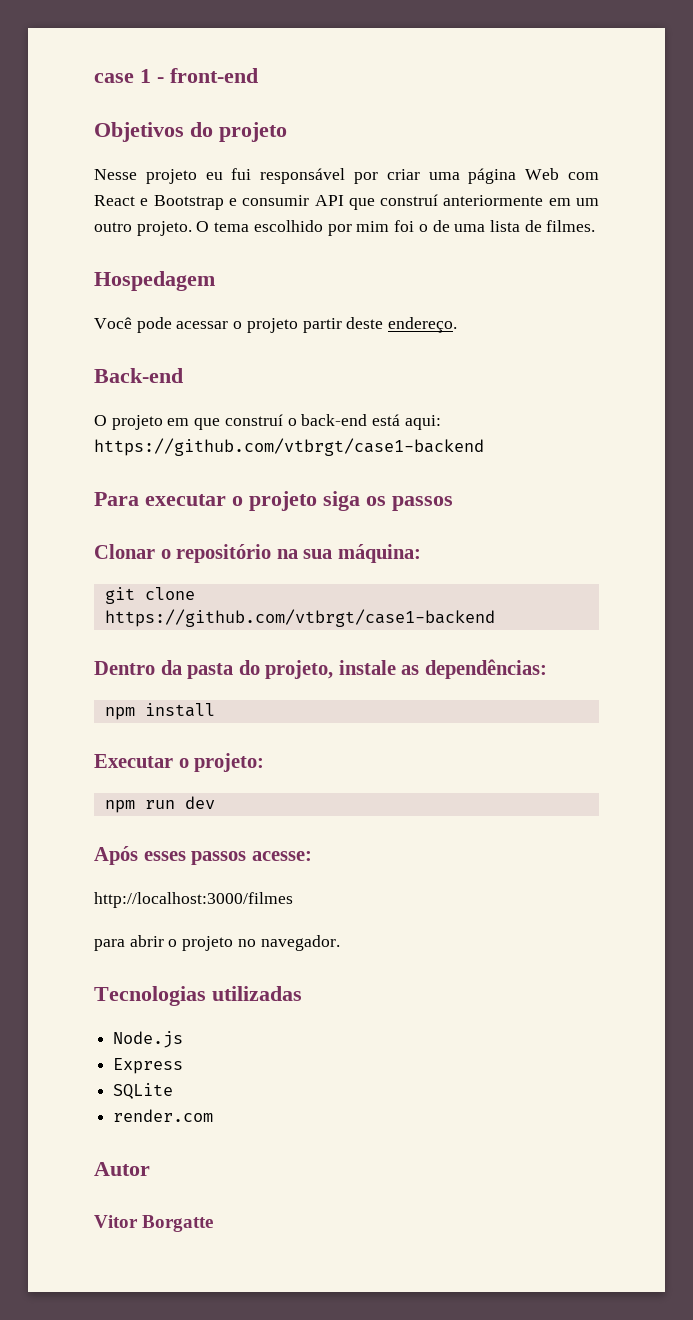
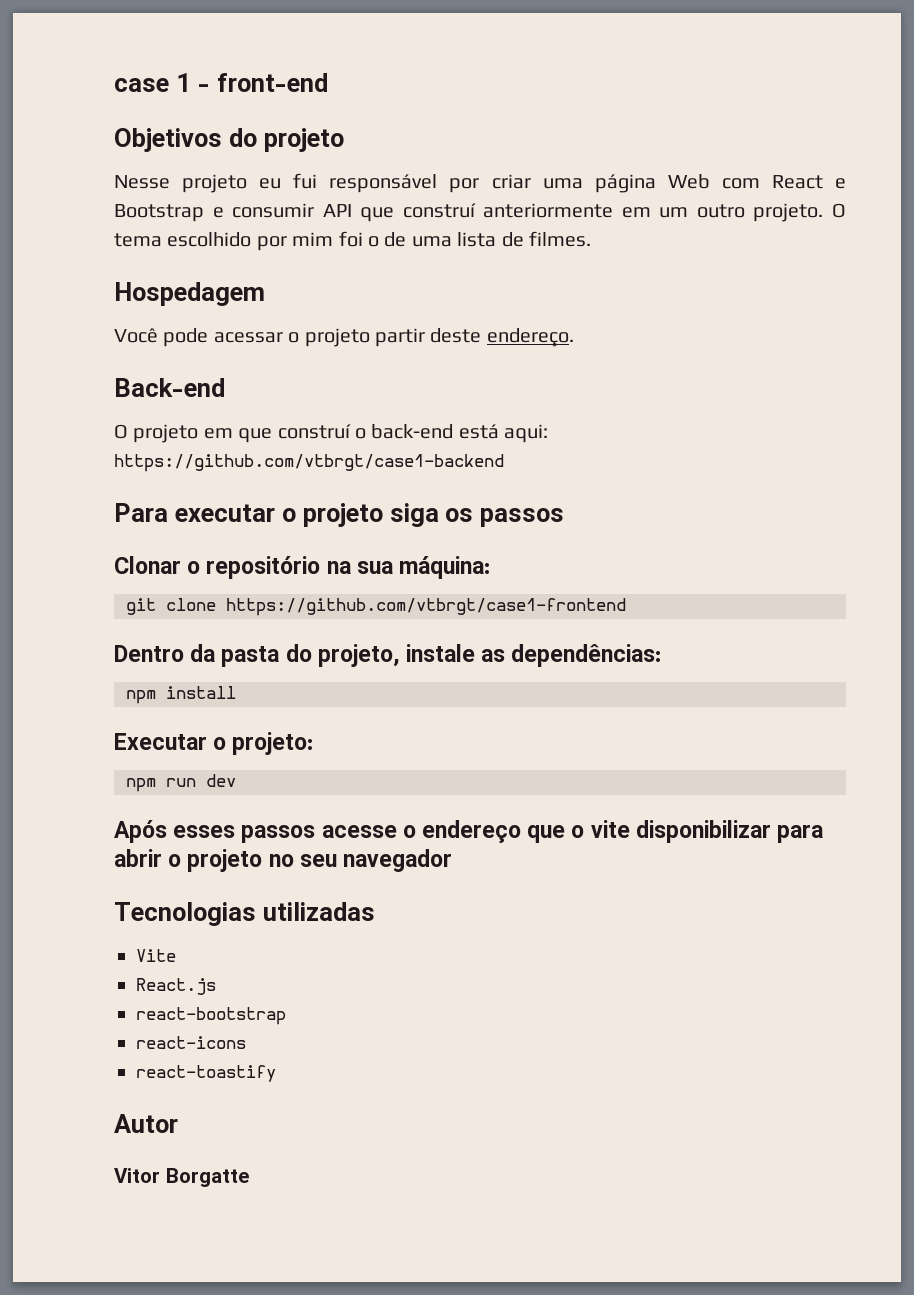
[104,609,495,627] https://github.com/vtbrgt/case1-backend -> [226,598,626,616] https://github.com/vtbrgt/case1-frontend
[251,851,312,861] [94,892,293,908] acesse: // http://localhost:3000/filmes // -> [321,820,771,843] acesse o endereço que o vite disponibilizar
[260,935,340,951] navegador. -> [299,849,453,872] seu navegador
[113,1031,184,1048] [113,1058,184,1074] [113,1083,174,1099] [113,1109,214,1122] Node.js // Express // SQLite // render.com -> [136,949,176,962] [136,978,216,995] [136,1007,286,1025] [136,1036,246,1049] [136,1065,276,1082] Vite // React.js // react-bootstrap // react-icons // react-toastify

